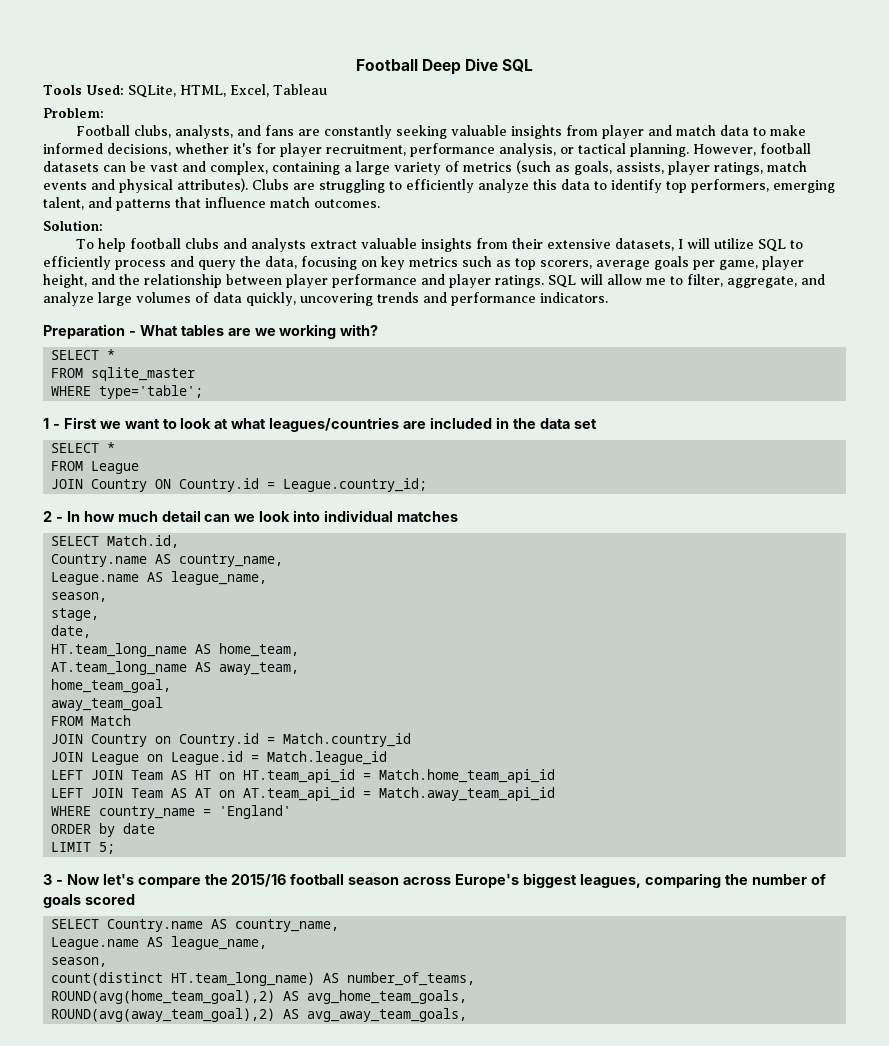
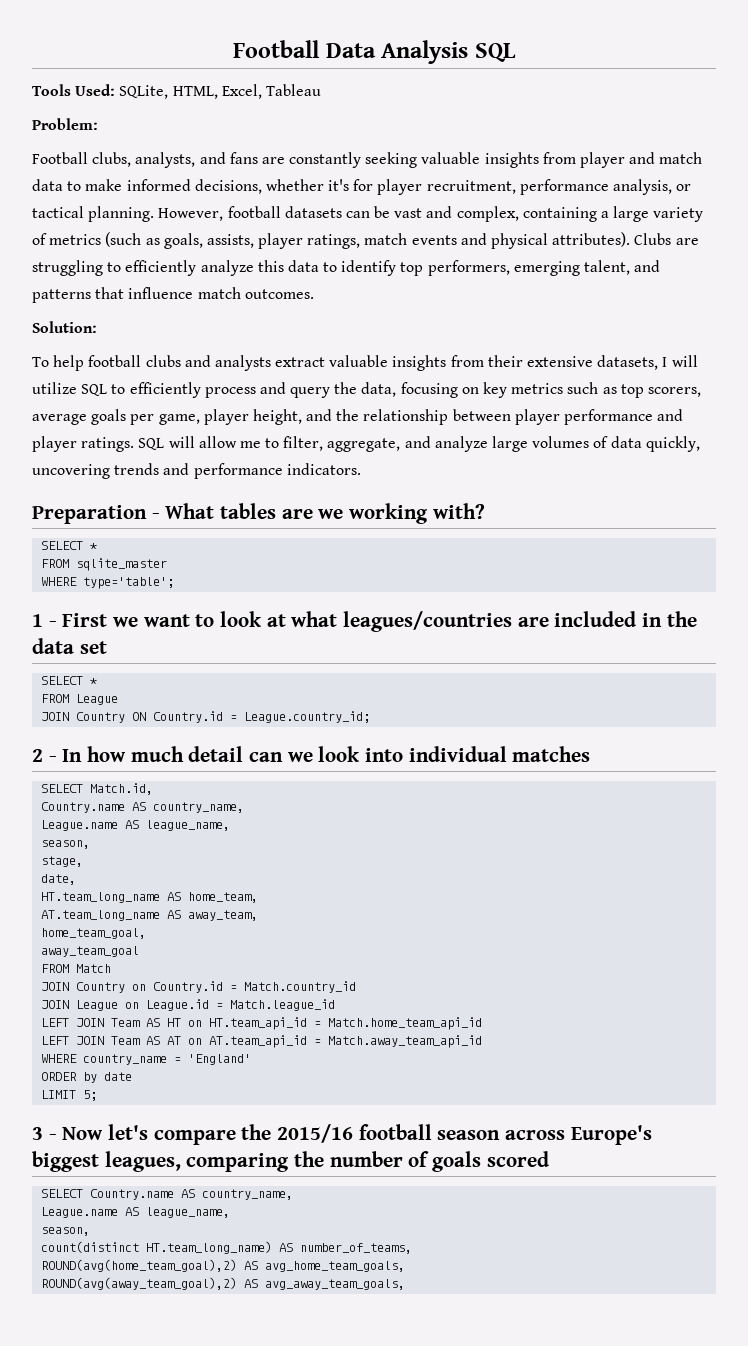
[355,58,499,75] Football Deep Dive -> [233,40,469,64] Football Data Analysis

